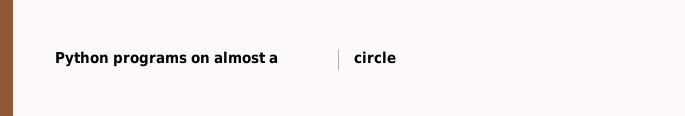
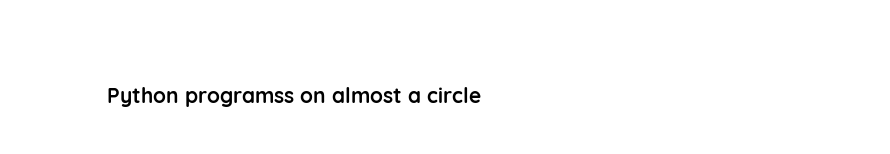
[113,54,188,67] programs -> [185,91,294,107] programss

